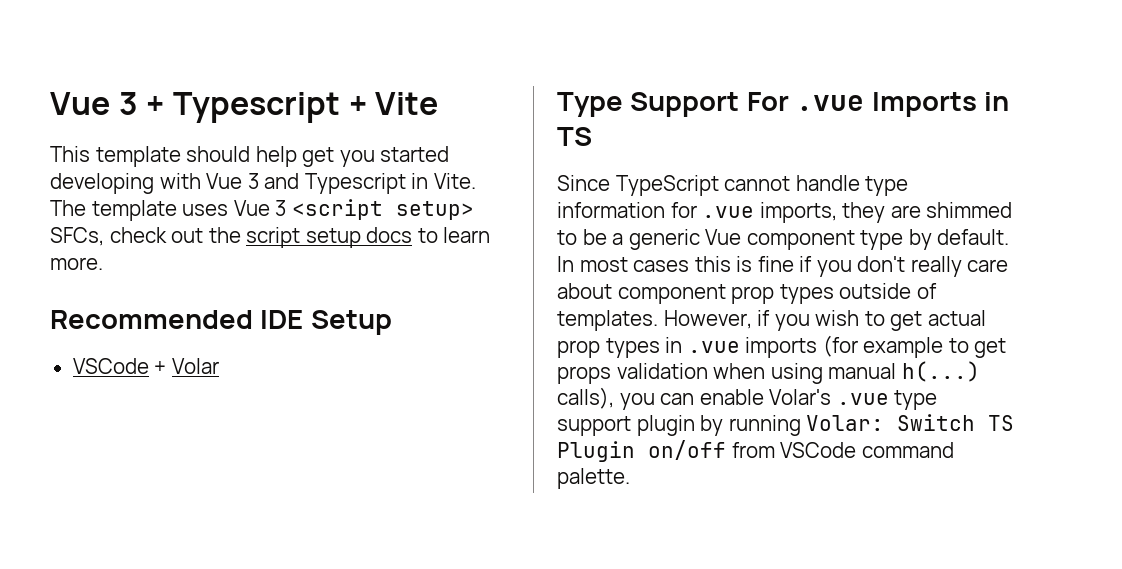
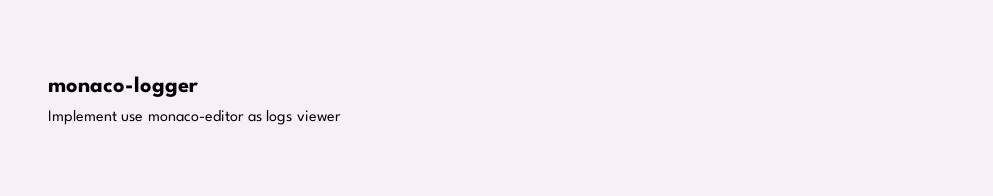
[50,92,439,123] [50,146,450,167] [50,173,476,194] [50,199,474,221] [50,227,491,248] [50,257,103,270] [50,310,392,335] [72,358,219,374] [557,92,1010,117] [557,127,592,146] [557,175,909,196] [557,202,1013,223] [557,229,1010,250] [557,256,1009,277] [557,283,937,304] [557,310,986,331] [557,335,1007,358] [557,361,980,384] [557,387,938,410] [557,414,1015,436] [557,440,954,462] [557,468,630,489] Vue 3 + Typescript + Vite // This template should help get you started developing with Vue 3 and Typescript in Vite. The template uses Vue 3 <script setup> SFCs, check out the script setup docs to learn more. // Recommended IDE Setup // VSCode + Volar // Type Support For .vue Imports in TS // Since TypeScript cannot handle type information for .vue imports, they are shimmed to be a generic Vue component type by default. In most cases this is fine if you don't really care about component prop types outside of templates. However, if you wish to get actual prop types in .vue imports (for example to get props validation when using manual h(...) calls), you can enable Volar's .vue type support plugin by running Volar: Switch TS Plugin on/off from VSCode command palette. -> [48,76,198,97] [48,110,341,125] monaco-logger // Implement use monaco-editor as logs viewer

